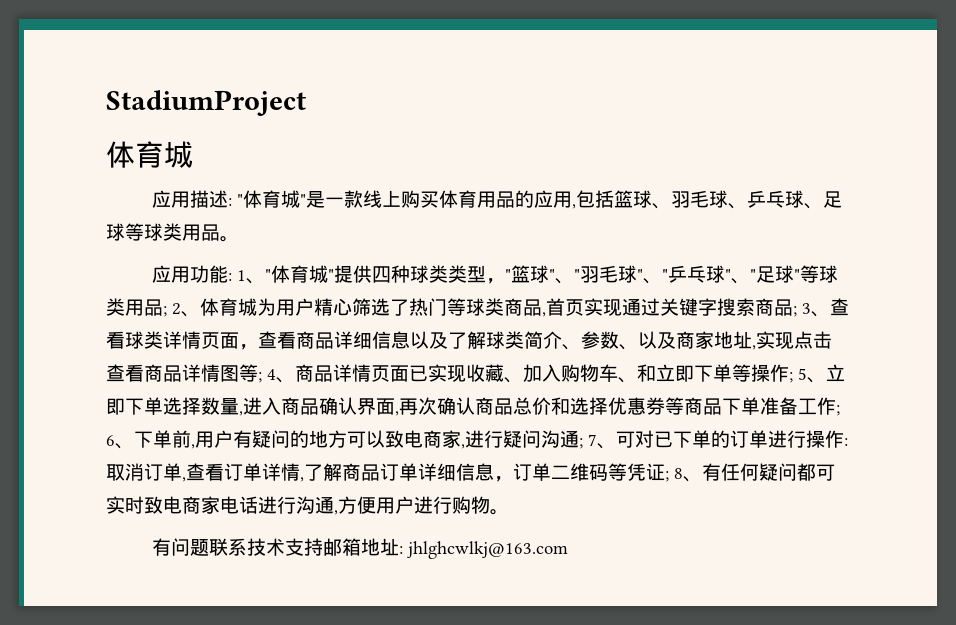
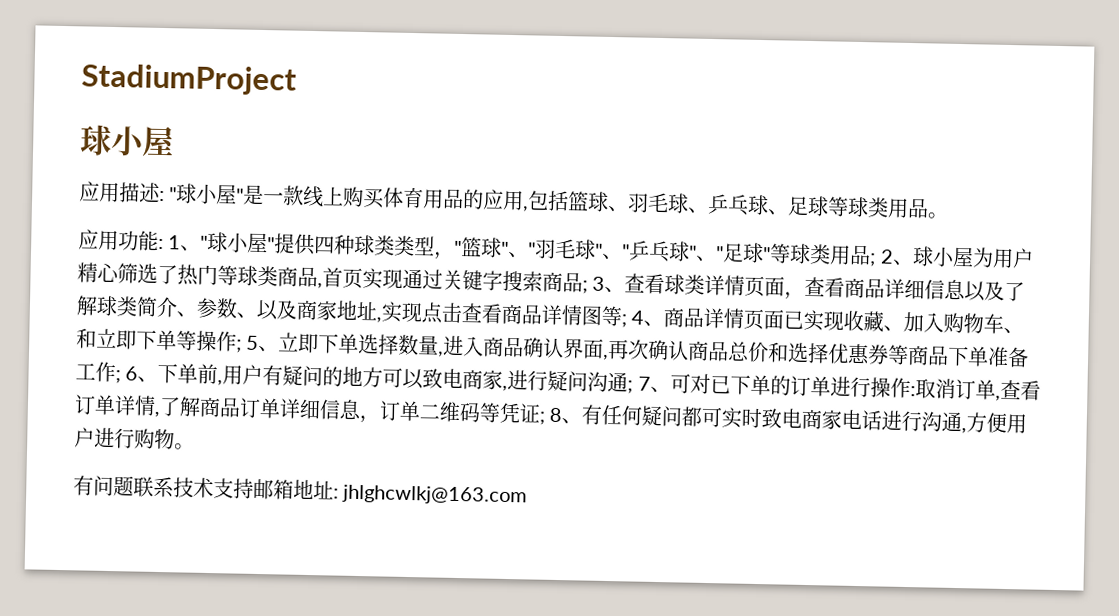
[106,141,193,168] 体育城 -> [79,124,174,158] 球小屋
[243,190,301,208] 体育城 -> [176,183,238,205] 球小屋
[271,265,329,283] 体育城 -> [207,231,269,254] 球小屋
[200,298,257,316] 体育城 -> [911,246,974,268] 球小屋

